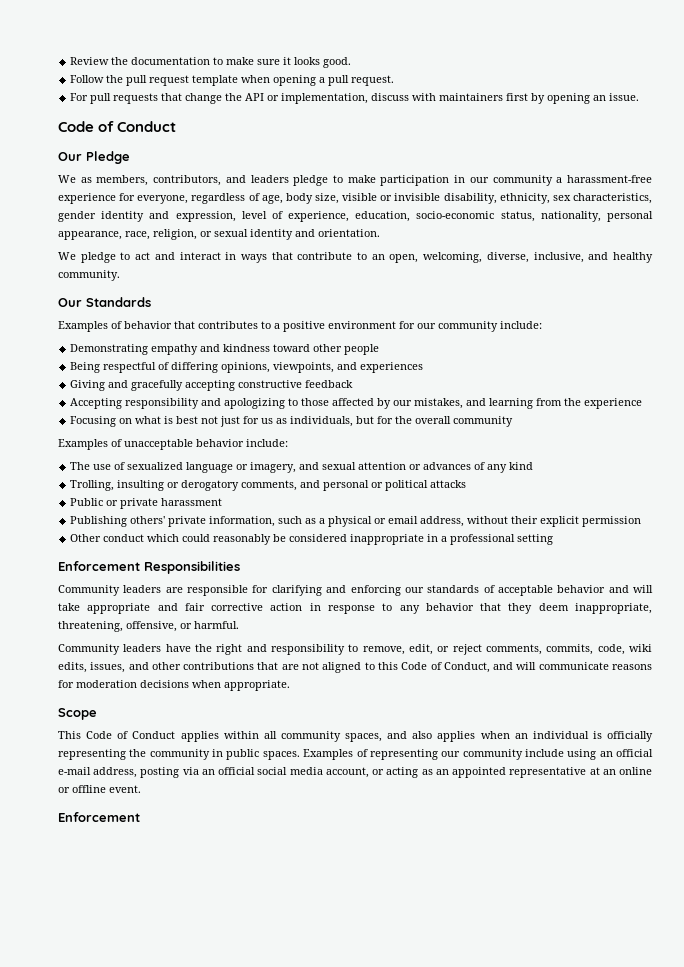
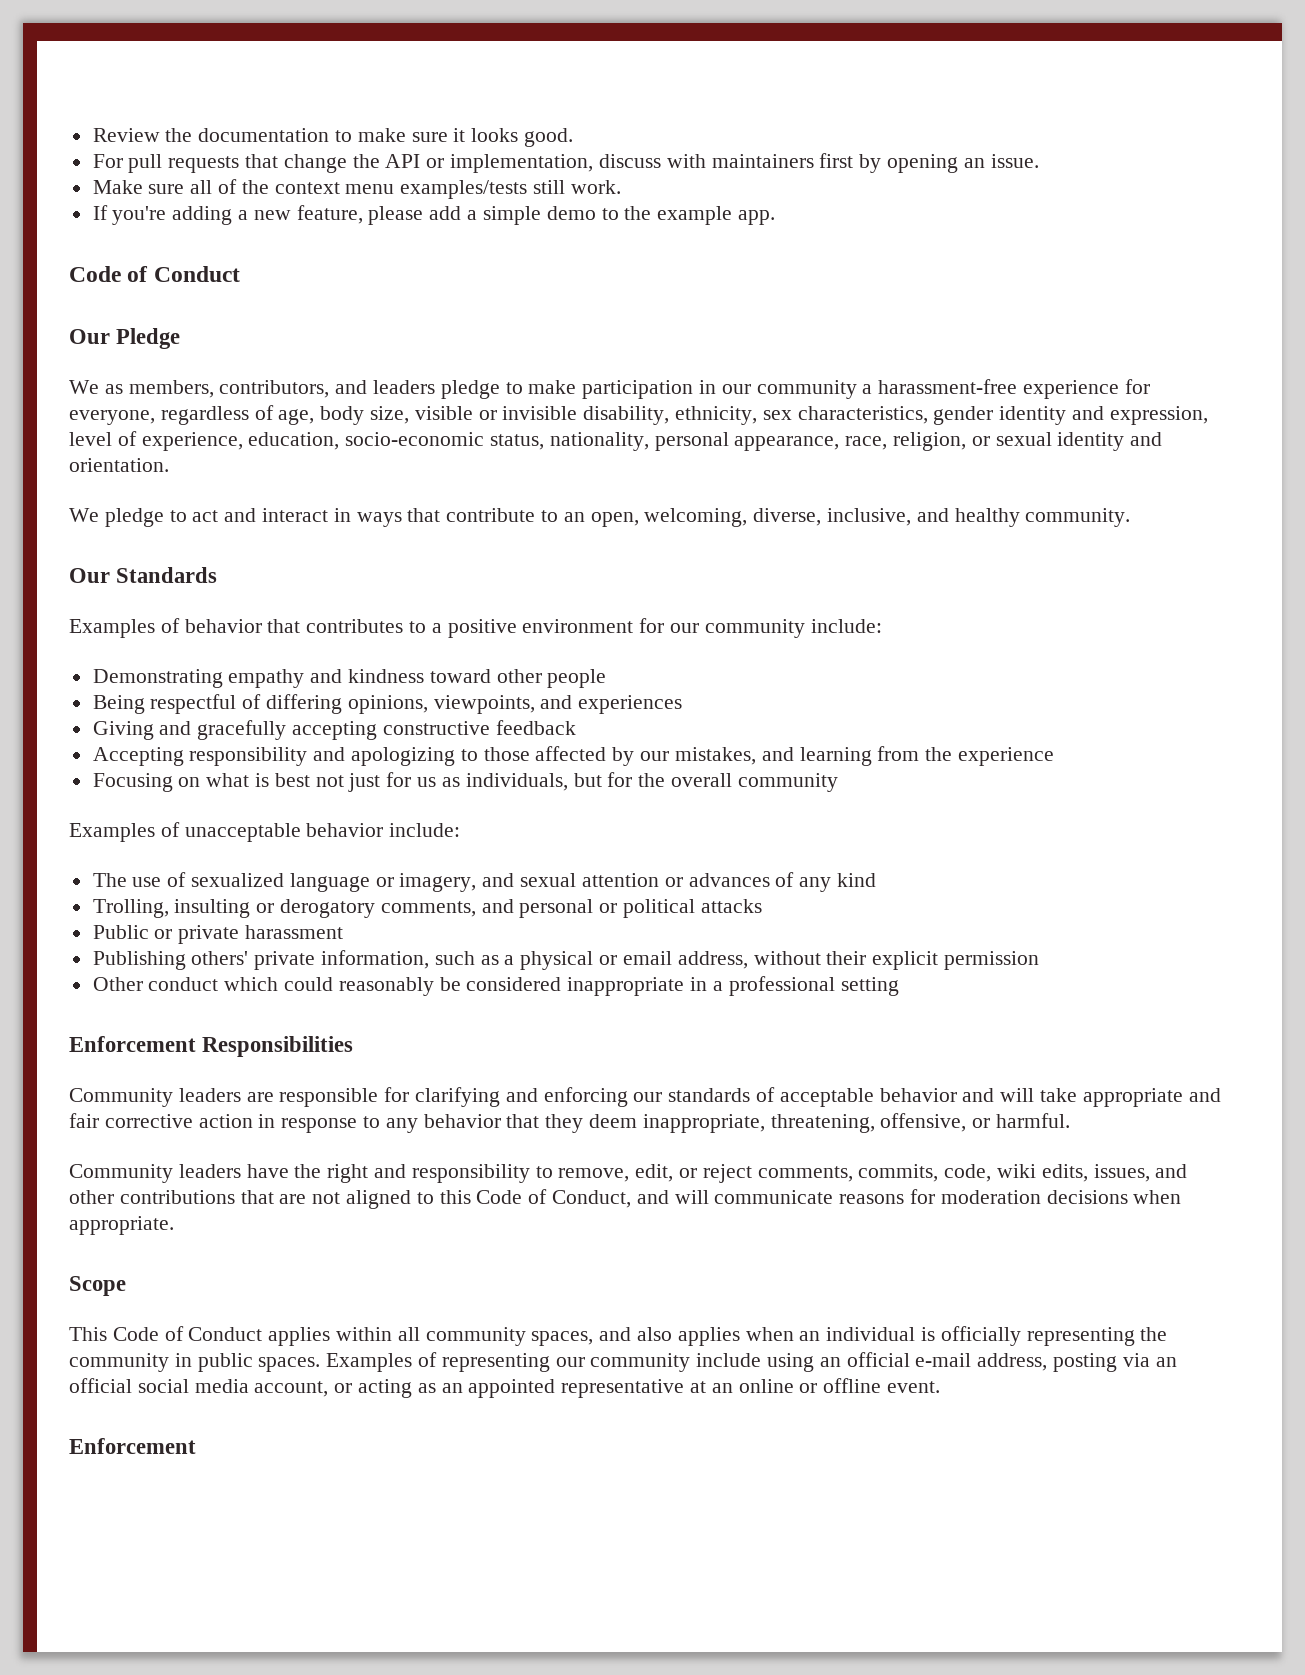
[70,75,395,86] // Follow the pull request template when opening a pull request. -> (574, 137) none
(640, 97) none -> [92,179,621,199] [92,205,775,225] // Make sure all of the context menu examples/tests still work. // If you're adding a new feature, please add a simple demo to the example app.

